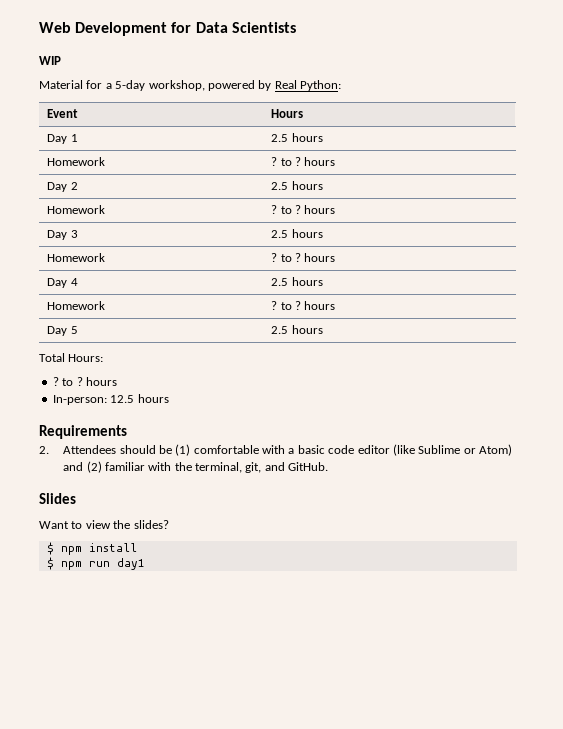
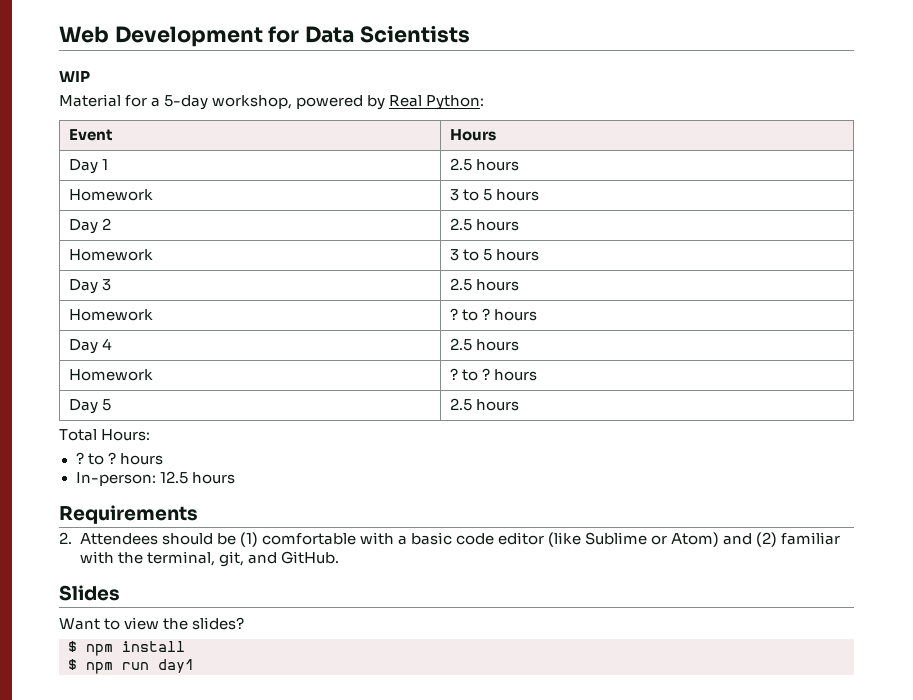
[271,157,302,166] ? to ? -> [450,189,493,201] 3 to 5
[271,205,302,214] ? to ? -> [450,249,493,261] 3 to 5

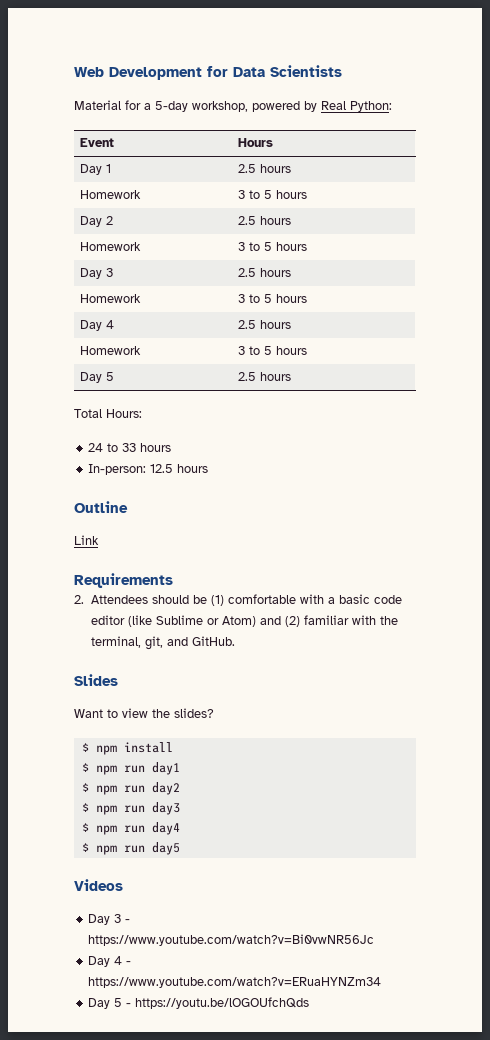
[59,70,90,82] // WIP -> (342, 71) none
[450,308,491,321] ? to ? -> [238,294,273,303] 3 to 5
[450,368,491,381] ? to ? -> [238,346,273,355] 3 to 5
[75,452,116,465] ? to ? -> [88,443,137,452] 24 to 33
(235, 478) none -> [74,501,128,513] [74,535,99,545] // Outline // Link
(194, 666) none -> [81,782,180,795] [81,802,180,815] [81,822,180,835] [81,842,180,855] [74,879,123,891] [88,914,131,925] [88,934,375,946] [88,956,132,967] [88,977,382,988] [88,997,310,1009] // $ npm run day2 // $ npm run day3 // $ npm run day4 // $ npm run day5 // Videos // Day 3 - https://www.youtube.com/watch?v=Bi0vwNR56Jc // Day 4 - https://www.youtube.com/watch?v=ERuaHYNZm34 // Day 5 - https://youtu.be/lOGOUfchQds

